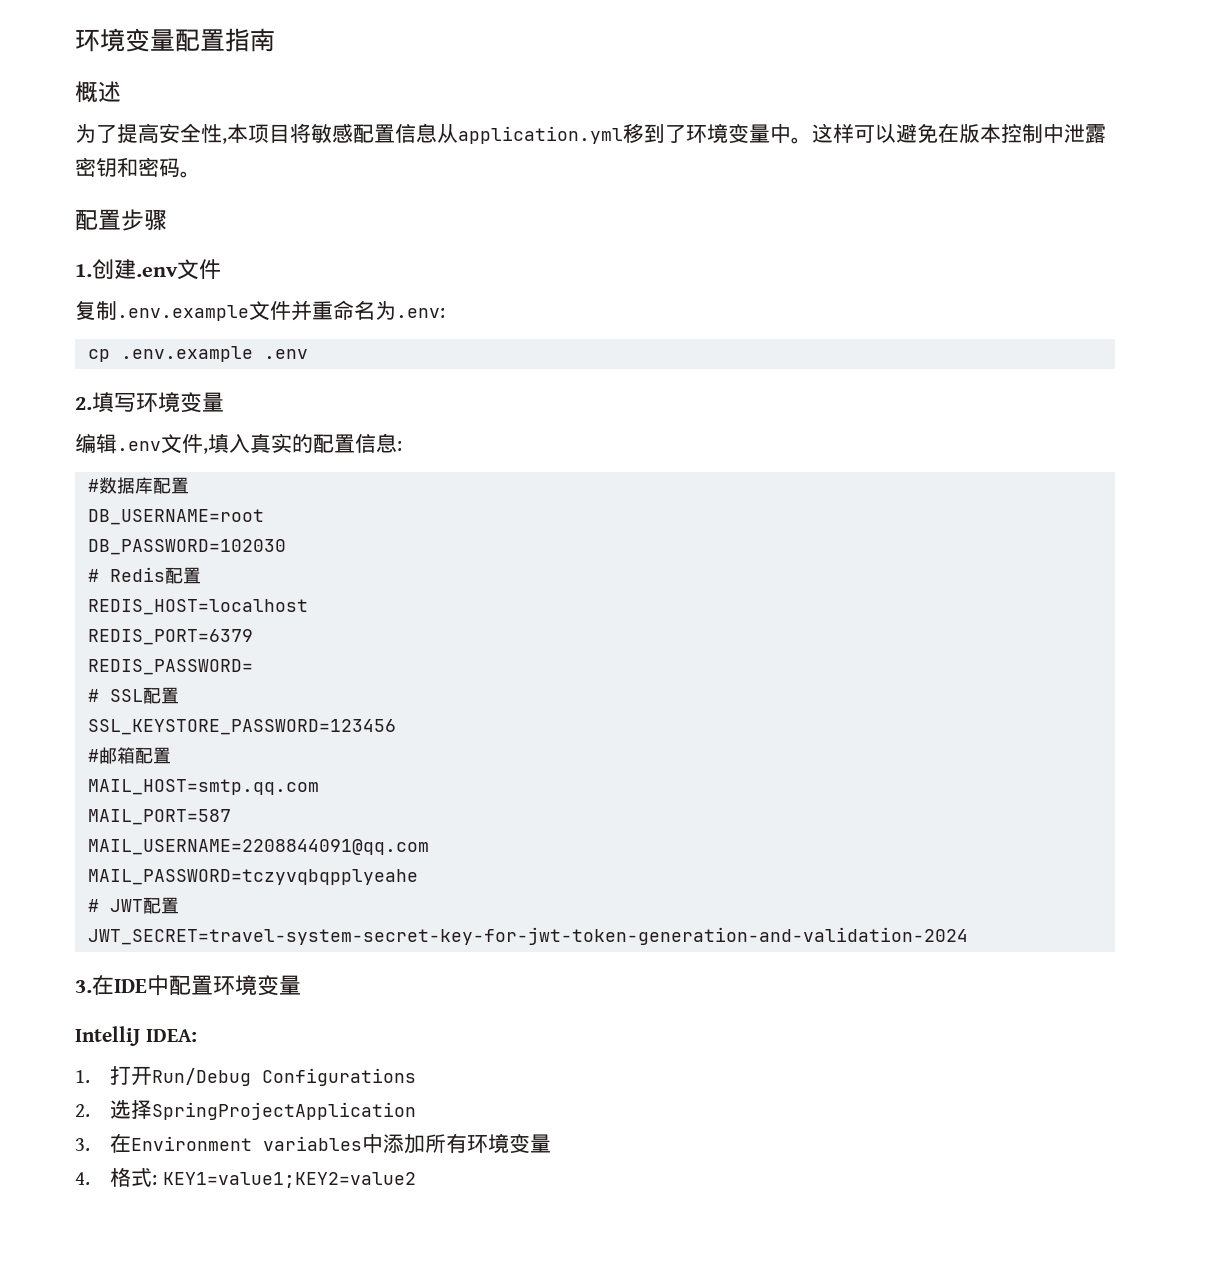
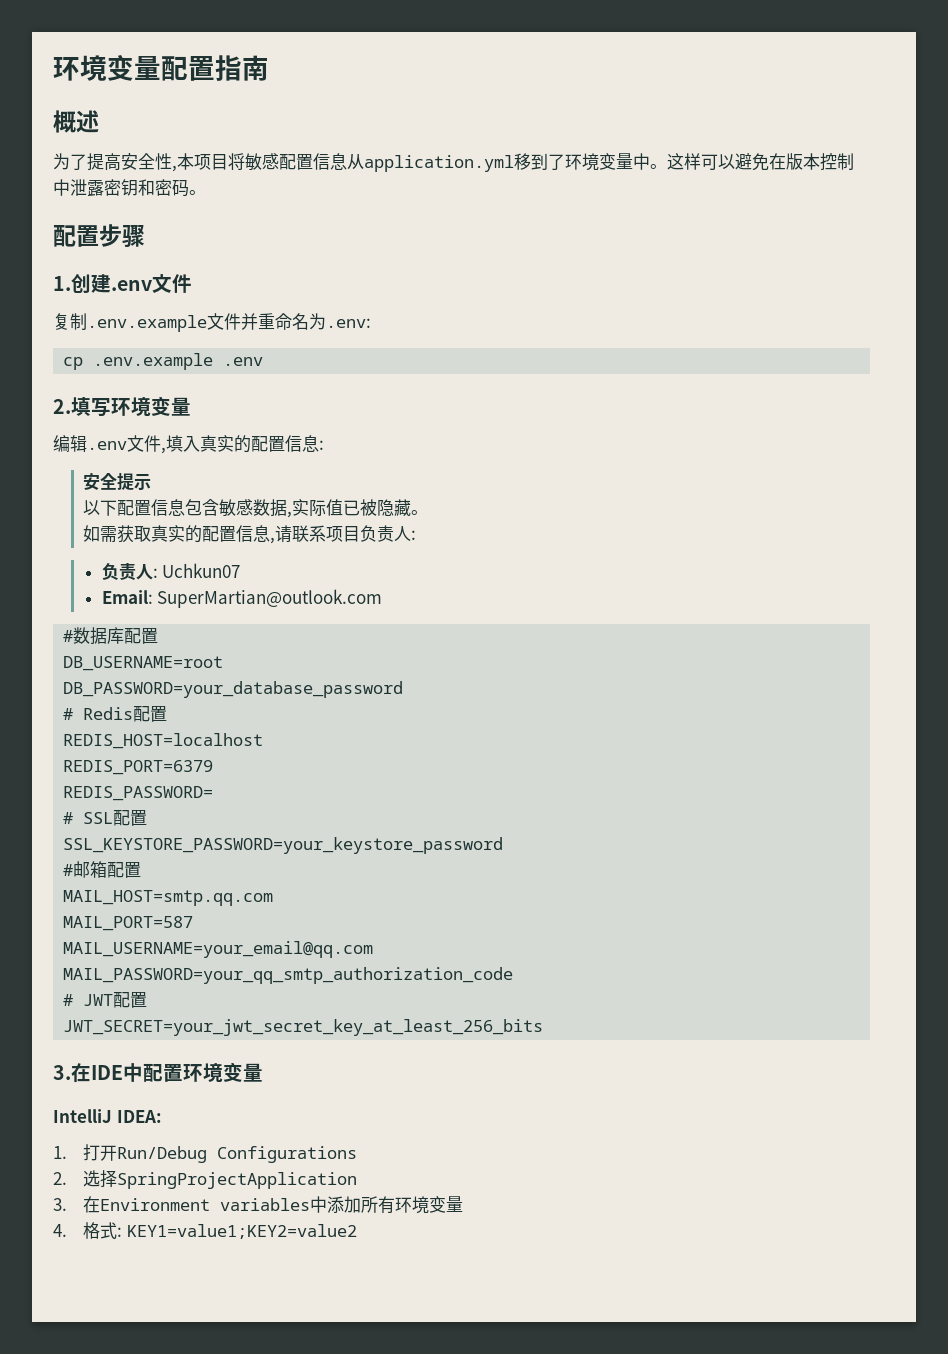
(402, 446) none -> [82,473,151,490] [82,499,428,518] [82,525,416,544] [101,563,241,581] [101,589,383,608] // 安全提示 // 以下配置信息包含敏感数据,实际值已被隐藏。 // 如需获取真实的配置信息,请联系项目负责人: // 负责人: Uchkun07 // Email: SuperMartian@outlook.com
[87,539,286,555] DB_PASSWORD=102030 -> [63,681,404,698] DB_PASSWORD=your_database_password
[87,719,396,735] SSL_KEYSTORE_PASSWORD=123456 -> [63,837,504,854] SSL_KEYSTORE_PASSWORD=your_keystore_password
[87,839,429,855] [87,869,418,885] MAIL_USERNAME=2208844091@qq.com // MAIL_PASSWORD=tczyvqbqpplyeahe -> [63,941,374,958] [63,967,514,984] MAIL_USERNAME=your_email@qq.com // MAIL_PASSWORD=your_qq_smtp_authorization_code
[87,927,968,945] JWT_SECRET=travel-system-secret-key-for-jwt-token-generation-and-validation-2024 -> [63,1019,544,1036] JWT_SECRET=your_jwt_secret_key_at_least_256_bits

